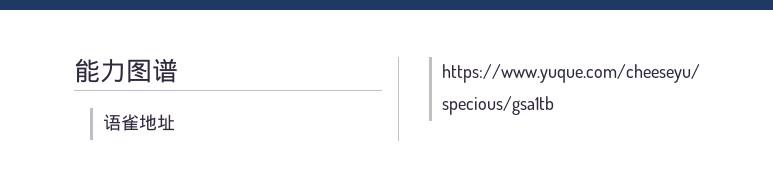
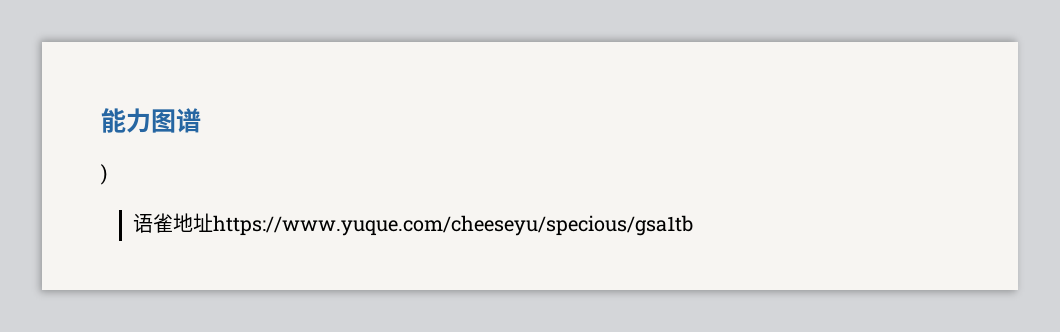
(178, 70) none -> [101,164,107,185] // )

